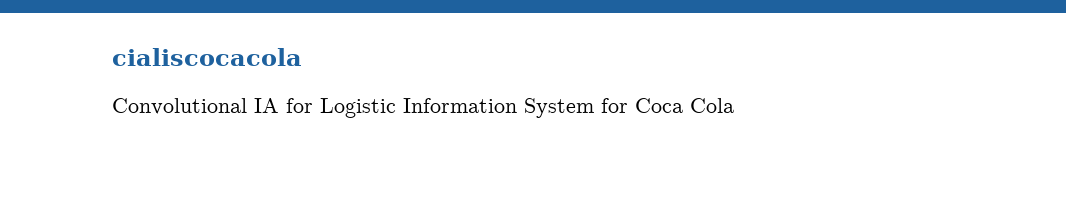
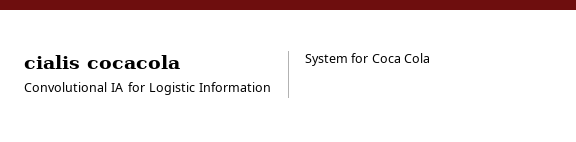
[112,48,302,66] cialiscocacola -> [24,55,180,69] cialis cocacola

